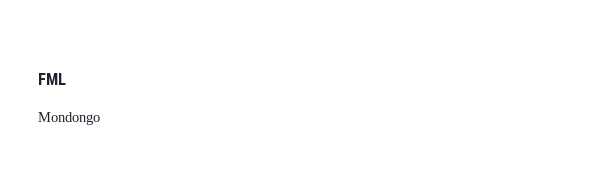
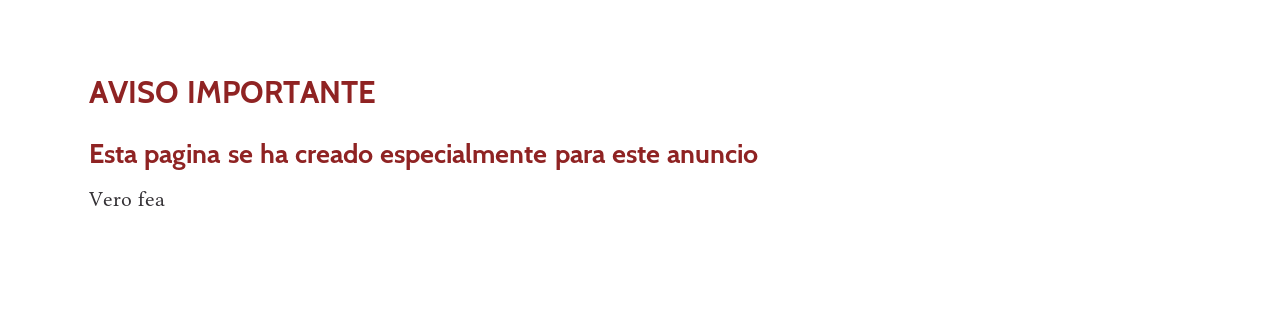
[38,73,66,85] [38,112,100,125] FML // Mondongo -> [89,81,377,103] [89,143,759,170] [88,191,165,206] AVISO IMPORTANTE // Esta pagina se ha creado especialmente para este anuncio // Vero fea

